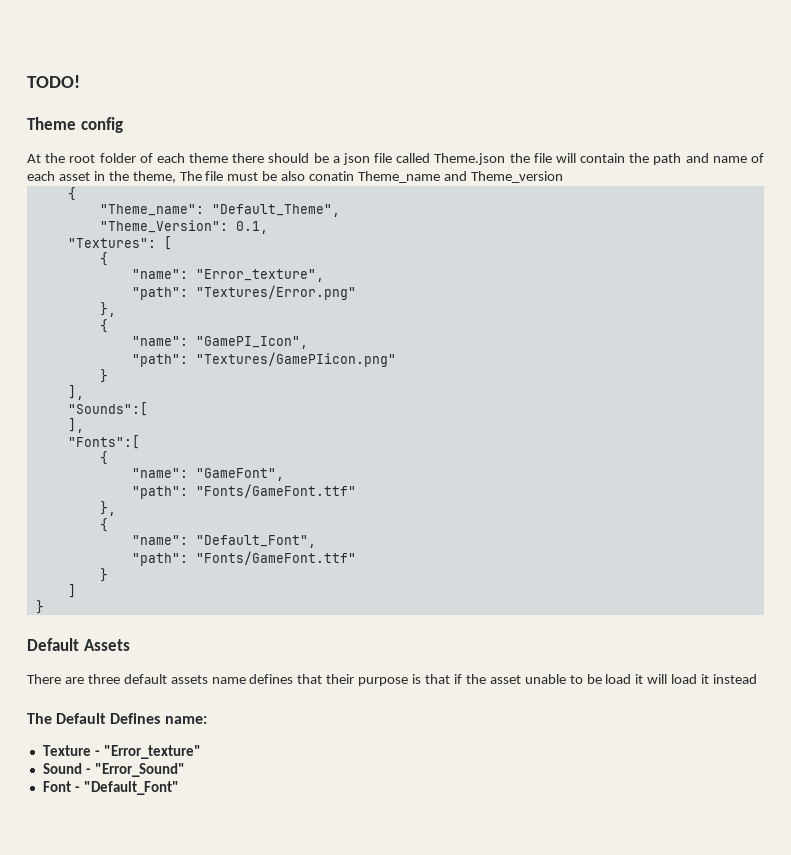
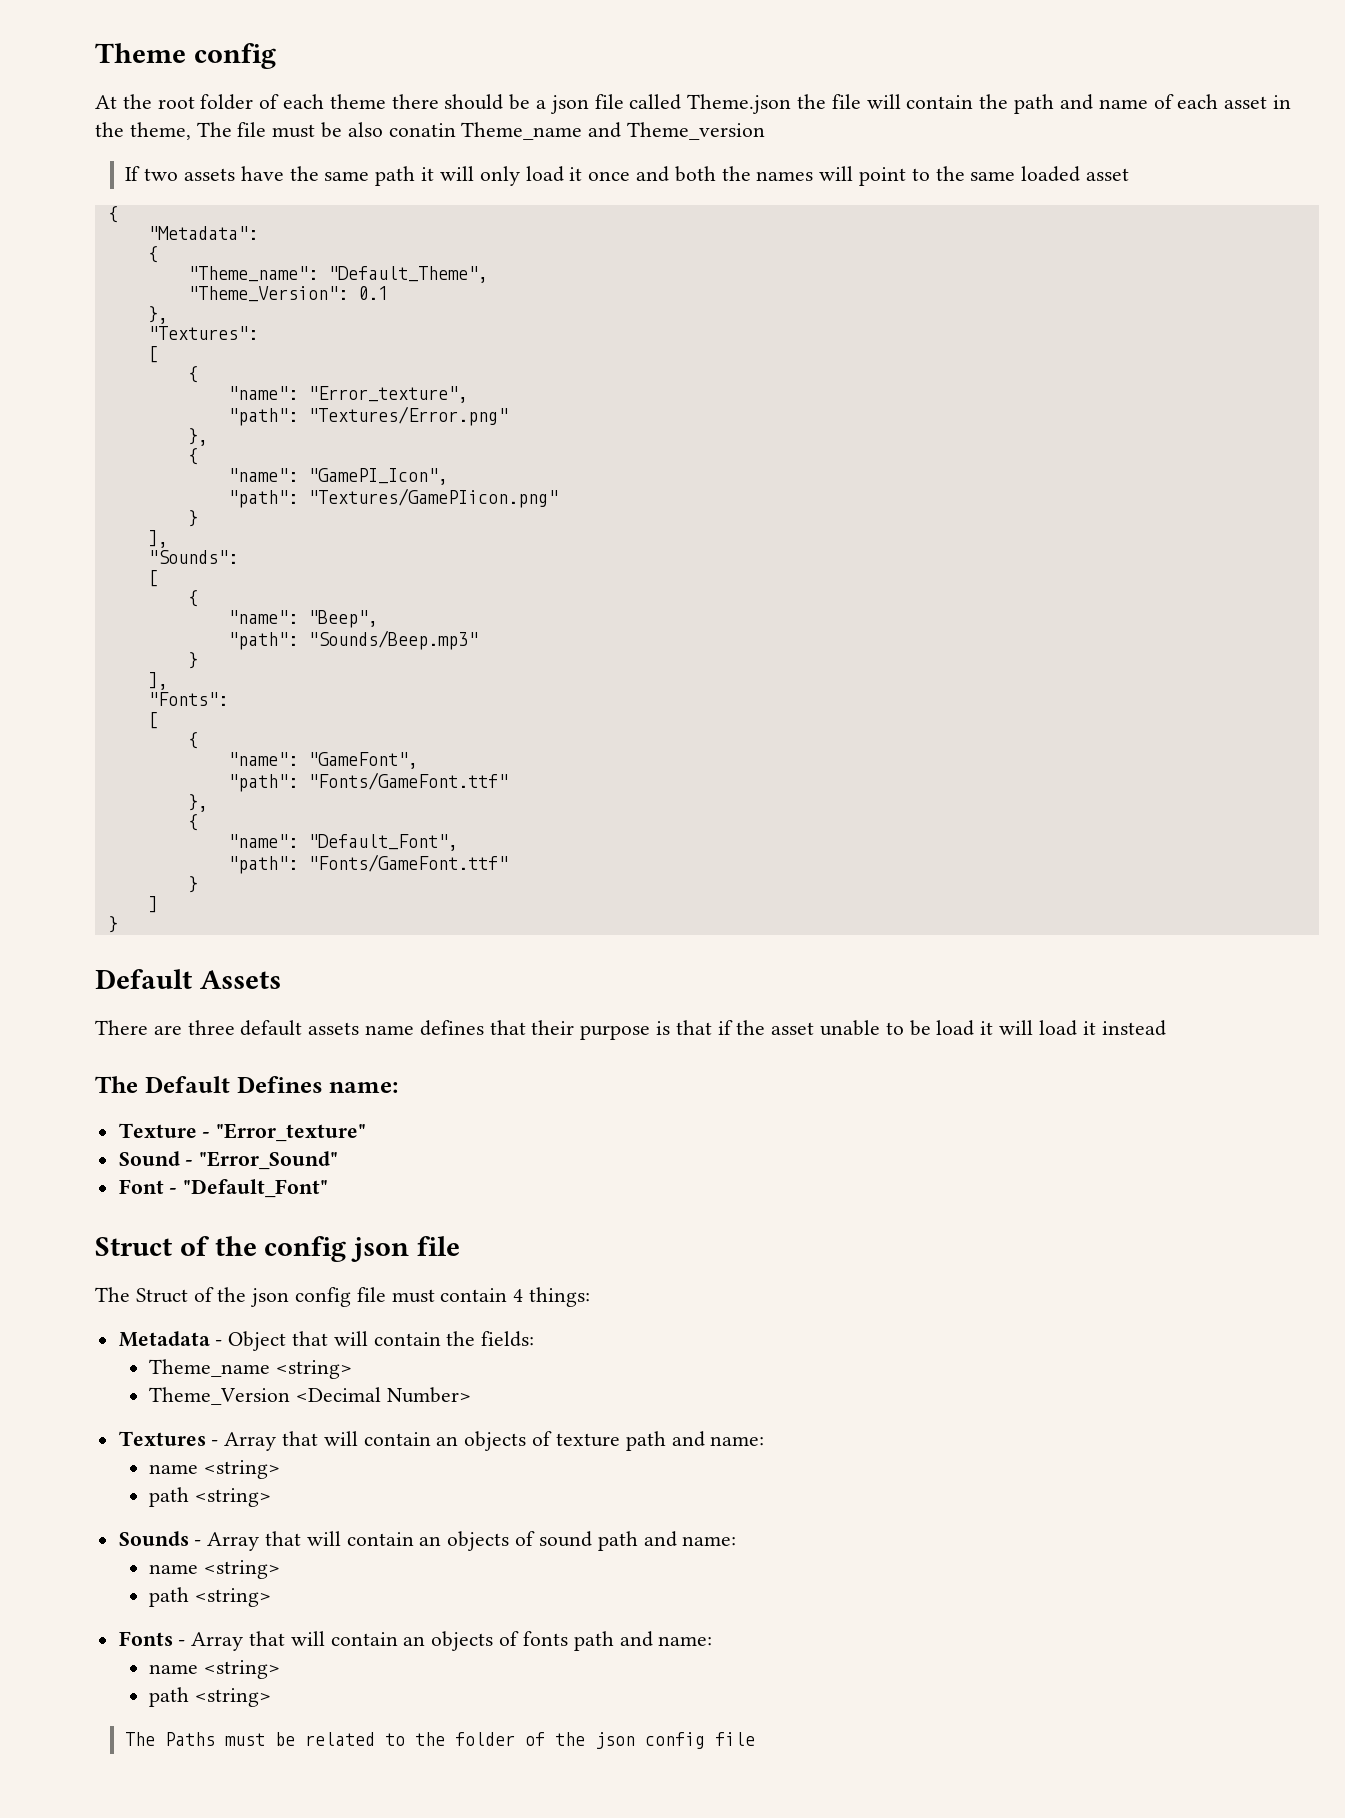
[27,75,80,88] TODO! // -> (95, 53) none
(563, 177) none -> [125,166,1129,186] [107,206,118,223] [147,226,258,240] // If two assets have the same path it will only load it once and both the names will point to the same loaded asset // { // "Metadata":
[235,221,268,234] 0.1, -> [357,286,388,300] [147,306,168,324] 0.1 // },
(156, 243) none -> (258, 333) //
[67,402,148,416] [67,418,84,433] [67,435,140,449] "Sounds":[ // ], // "Fonts":[ -> [147,550,238,564] [147,570,158,587] [187,590,198,607] [227,610,378,628] [227,630,478,650] [187,652,198,669] [147,672,168,690] [147,692,228,706] [147,712,158,729] "Sounds": // [ // { // "name": "Beep", // "path": "Sounds/Beep.mp3" // } // ], // "Fonts": // [
(179, 788) none -> [95,1236,461,1262] [95,1287,591,1307] [118,1331,535,1351] [149,1359,352,1379] [149,1387,471,1405] [118,1431,765,1451] [149,1460,280,1479] [149,1487,271,1507] [118,1531,737,1551] [149,1560,280,1579] [149,1587,271,1607] [118,1631,713,1651] [149,1660,280,1679] [149,1687,271,1707] [125,1732,756,1749] // Struct of the config json file // The Struct of the json config file must contain 4 things: // Metadata - Object that will contain the fields: // Theme_name <string> // Theme_Version <Decimal Number> // Textures - Array that will contain an objects of texture path and name: // name <string> // path <string> // Sounds - Array that will contain an objects of sound path and name: // name <string> // path <string> // Fonts - Array that will contain an objects of fonts path and name: // name <string> // path <string> // The Paths must be related to the folder of the json config file

